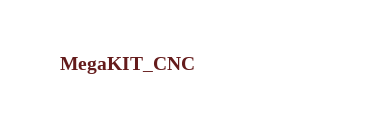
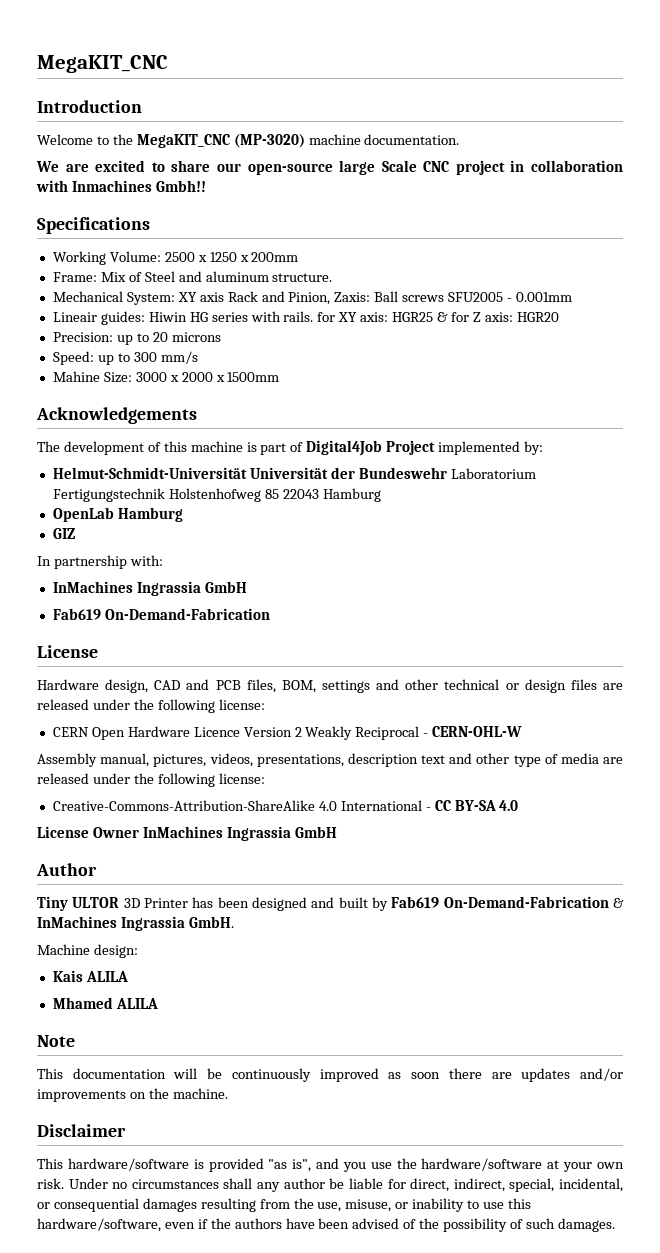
[60,57,195,74] MegaKIT_CNC -> [37,55,168,73] [37,100,142,113] [37,134,460,148] [36,160,623,175] [36,180,206,192] [37,217,150,234] [52,251,299,265] [52,271,333,282] [52,291,572,305] [52,311,559,325] [52,332,221,345] [52,351,198,365] [52,371,280,383] [36,407,197,424] [37,440,544,456] [52,467,536,479] [52,488,381,502] [52,507,183,522] [52,528,75,539] [37,555,163,569] [52,581,247,596] [52,608,270,620] [37,645,98,658] [37,679,624,693] [37,699,265,713] [52,726,523,740] [37,753,623,767] [37,773,265,787] [52,800,519,811] [37,826,337,841] [36,863,97,876] [37,896,624,911] [37,916,234,931] [37,944,138,958] [52,970,128,982] [52,997,158,1009] [37,1035,75,1047] [37,1068,624,1082] [37,1088,228,1102] [37,1124,126,1137] [37,1158,624,1172] [37,1178,624,1192] [37,1198,531,1212] [37,1218,615,1232] MegaKIT_CNC // Introduction // Welcome to the MegaKIT_CNC (MP-3020) machine documentation. // We are excited to share our open-source large Scale CNC project in collaboration with Inmachines Gmbh!! // Specifications // Working Volume: 2500 x 1250 x 200mm // Frame: Mix of Steel and aluminum structure. // Mechanical System: XY axis Rack and Pinion, Zaxis: Ball screws SFU2005 - 0.001mm // Lineair guides: Hiwin HG series with rails. for XY axis: HGR25 & for Z axis: HGR20 // Precision: up to 20 microns // Speed: up to 300 mm/s // Mahine Size: 3000 x 2000 x 1500mm // Acknowledgements // The development of this machine is part of Digital4Job Project implemented by: // Helmut-Schmidt-Universität Universität der Bundeswehr Laboratorium Fertigungstechnik Holstenhofweg 85 22043 Hamburg // OpenLab Hamburg // GIZ // In partnership with: // InMachines Ingrassia GmbH // Fab619 On-Demand-Fabrication // License // Hardware design, CAD and PCB files, BOM, settings and other technical or design files are released under the following license: // CERN Open Hardware Licence Version 2 Weakly Reciprocal - CERN-OHL-W // Assembly manual, pictures, videos, presentations, description text and other type of media are released under the following license: // Creative-Commons-Attribution-ShareAlike 4.0 International - CC BY-SA 4.0 // License Owner InMachines Ingrassia GmbH // Author // Tiny ULTOR 3D Printer has been designed and built by Fab619 On-Demand-Fabrication & InMachines Ingrassia GmbH. // Machine design: // Kais ALILA // Mhamed ALILA // Note // This documentation will be continuously improved as soon there are updates and/or improvements on the machine. // Disclaimer // This hardware/software is provided "as is", and you use the hardware/software at your own risk. Under no circumstances shall any author be liable for direct, indirect, special, incidental, or consequential damages resulting from the use, misuse, or inability to use this hardware/software, even if the authors have been advised of the possibility of such damages.

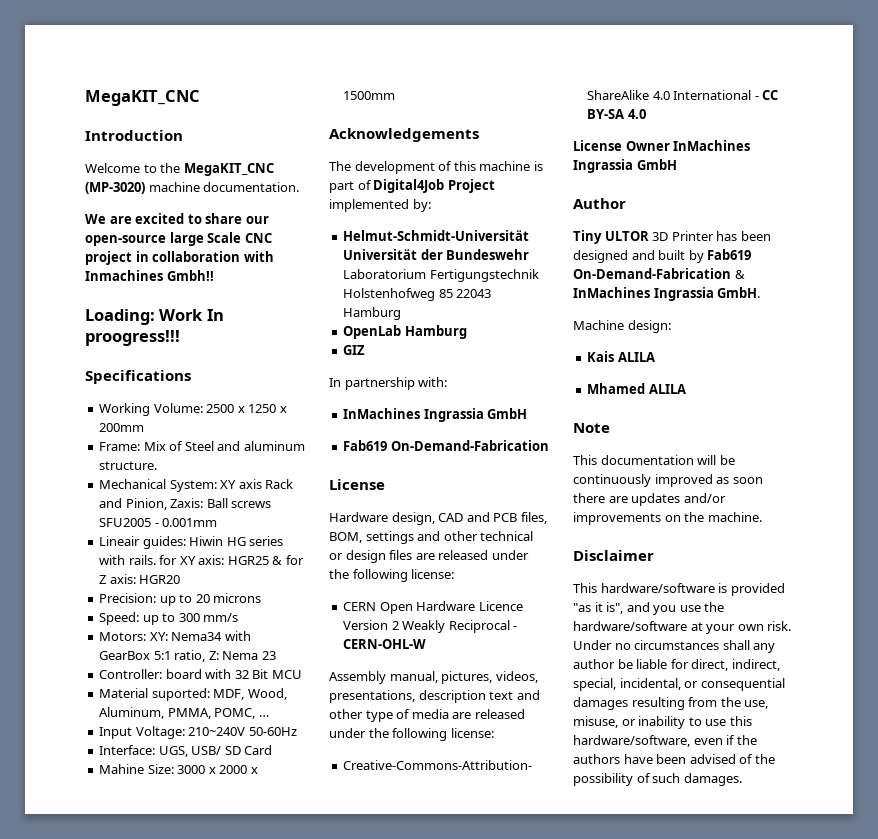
(206, 186) none -> [85,309,224,325] [85,330,180,346] // Loading: Work In proogress!!!
(198, 357) none -> [99,631,251,641] [99,650,276,662] [99,669,302,679] [99,688,287,701] [99,707,269,719] [99,726,297,739] [99,745,273,757] // Motors: XY: Nema34 with GearBox 5:1 ratio, Z: Nema 23 // Controller: board with 32 Bit MCU // Material suported: MDF, Wood, Aluminum, PMMA, POMC, … // Input Voltage: 210~240V 50-60Hz // Interface: UGS, USB/ SD Card
(288, 1164) none -> [594,602,603,612] it

